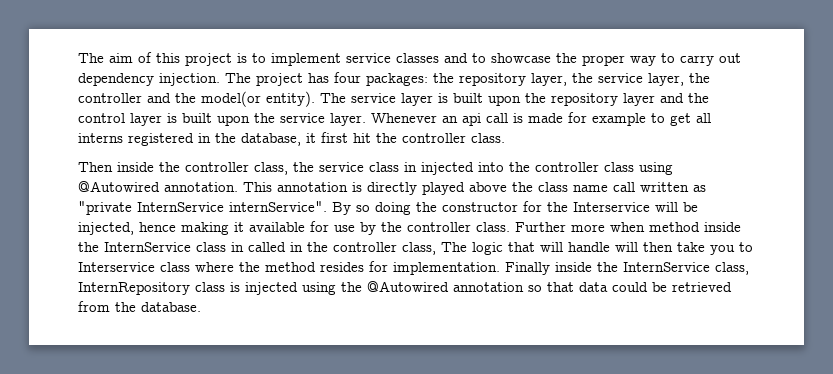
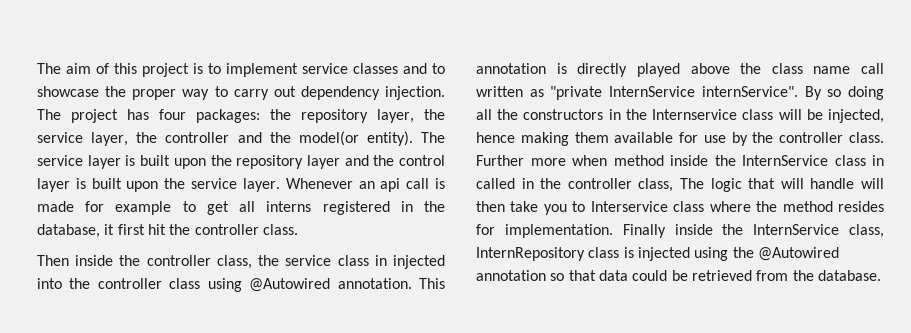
[416,201,650,212] the constructor for the Interservice -> [476,109,774,120] all the constructors in the Internservice class
[234,222,244,232] it -> [574,132,609,143] them

